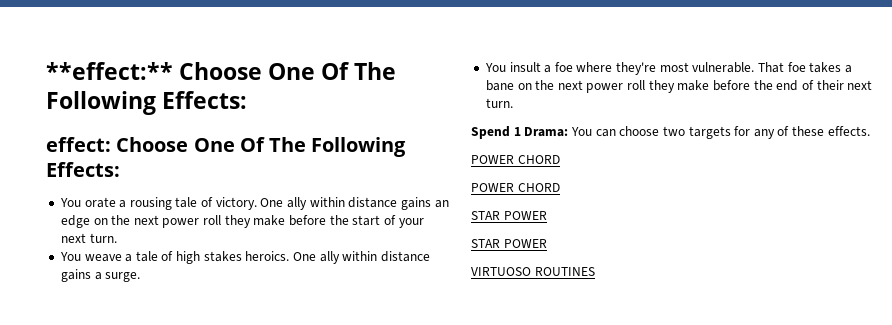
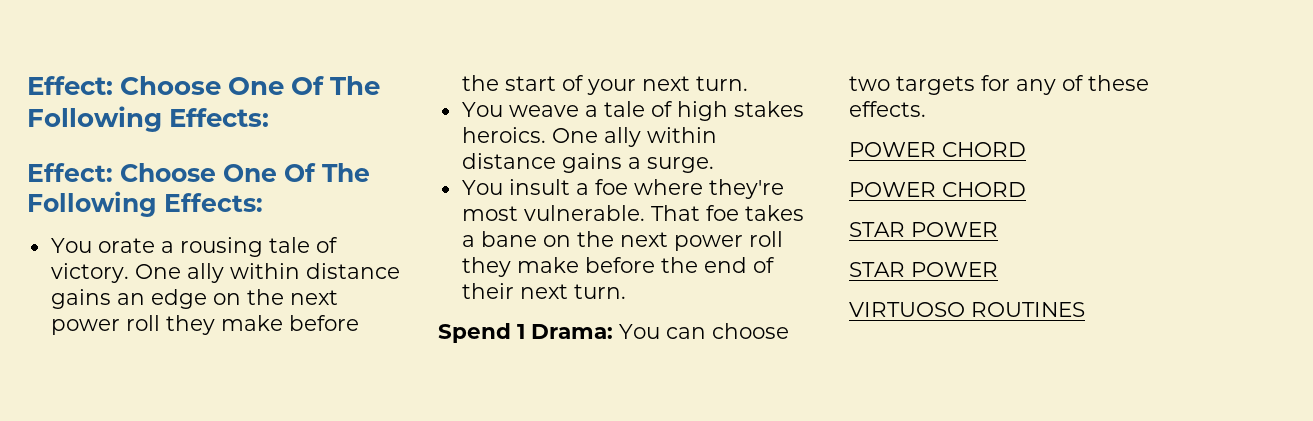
[46,62,397,80] [46,91,248,115] [46,137,111,152] **effect:** Choose One Of The Following Effects: // effect: -> [27,76,381,95] [27,106,270,132] [27,163,113,182] Effect: Choose One Of The Following Effects: // Effect:

